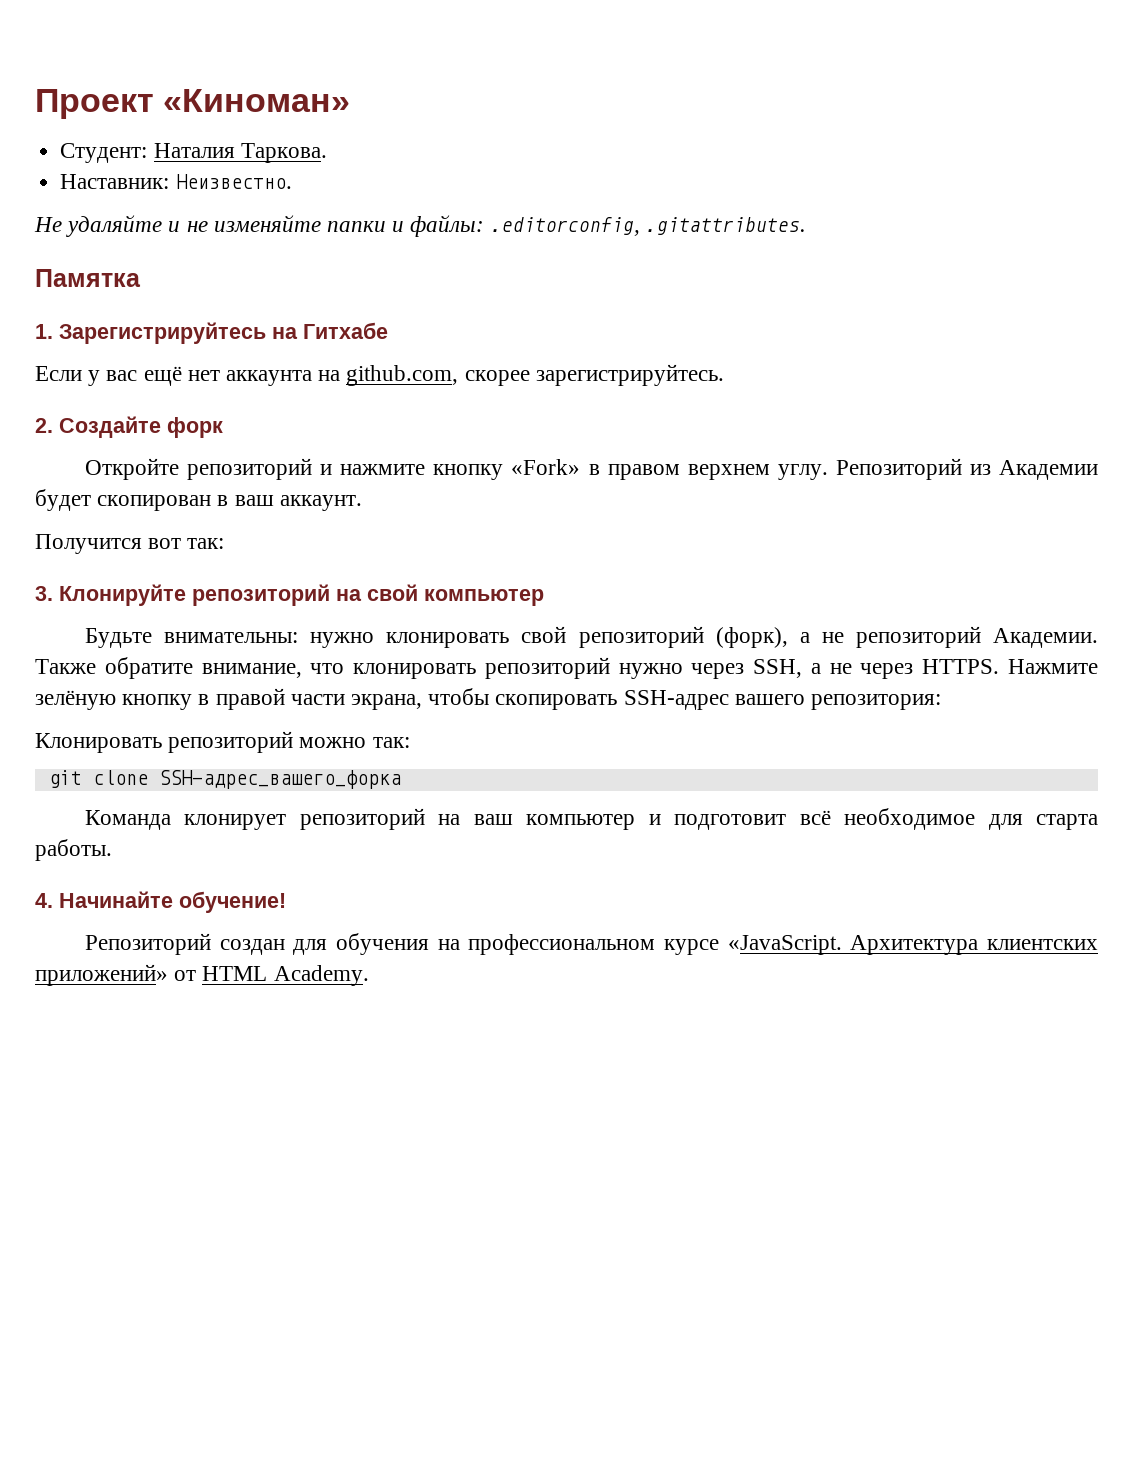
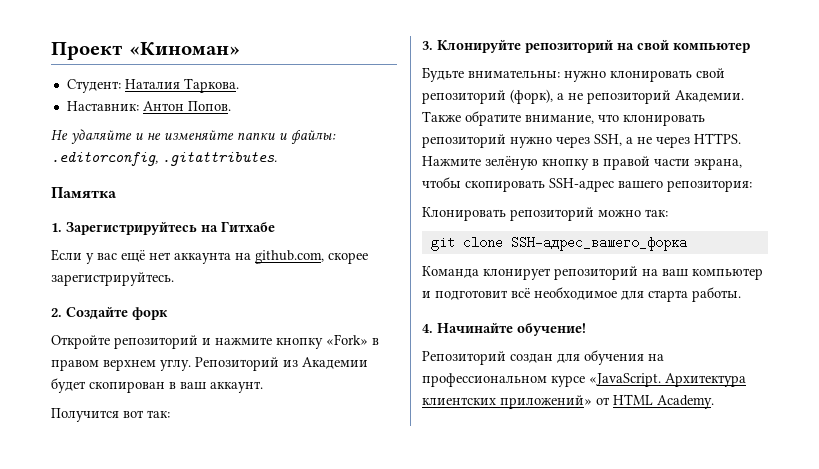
[175,174,292,189] Неизвестно. -> [142,101,231,111] Антон Попов.

